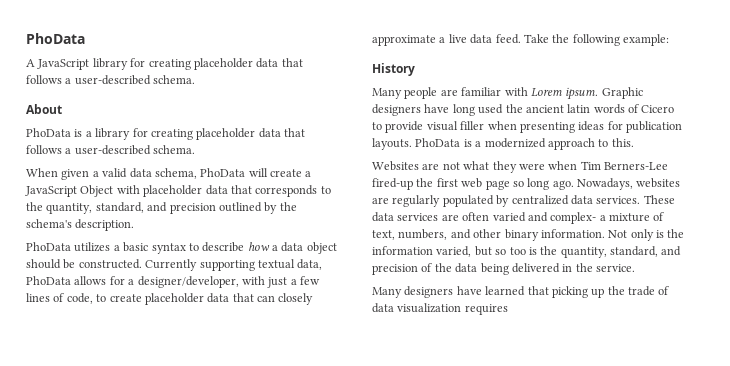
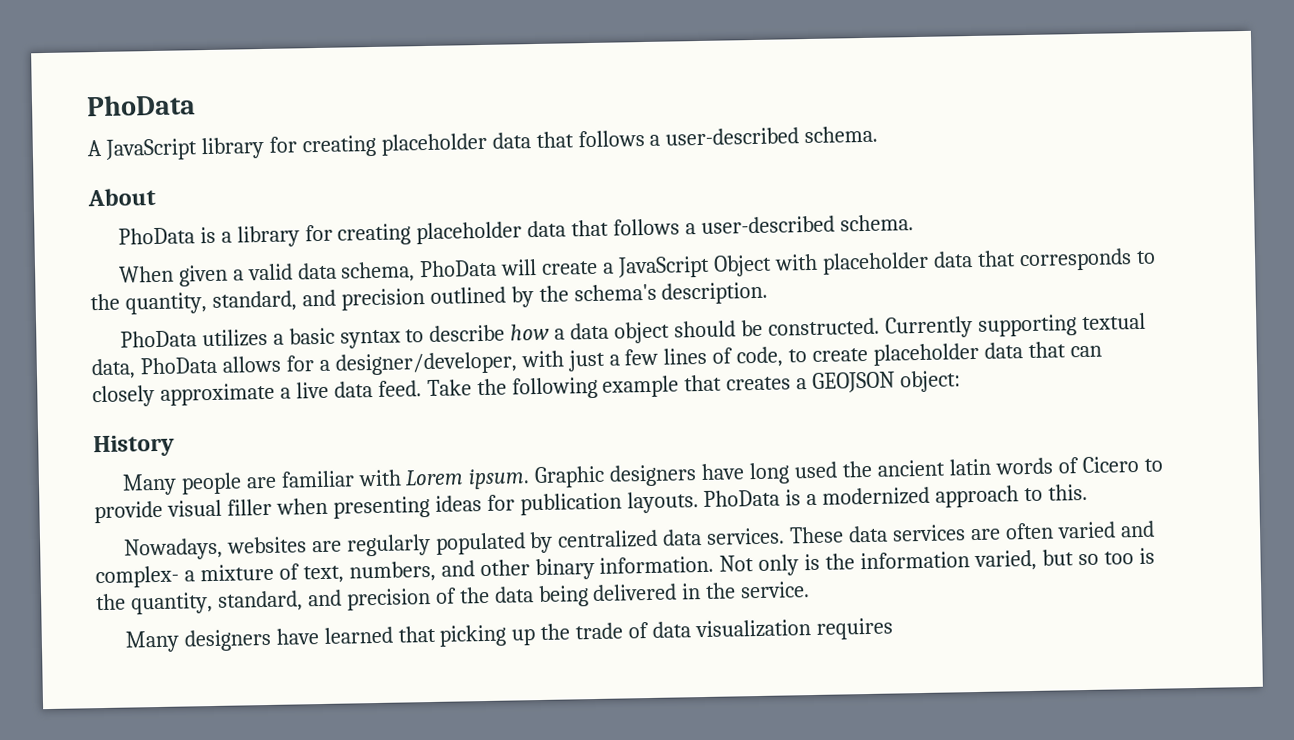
[623,34,669,46] example: -> [602,370,962,398] example that creates a GEOJSON object:
[372,161,668,173] [372,178,574,190] Websites are not what they were when Tim Berners-Lee fired-up the first web page so long ago. -> (1089, 492) none

